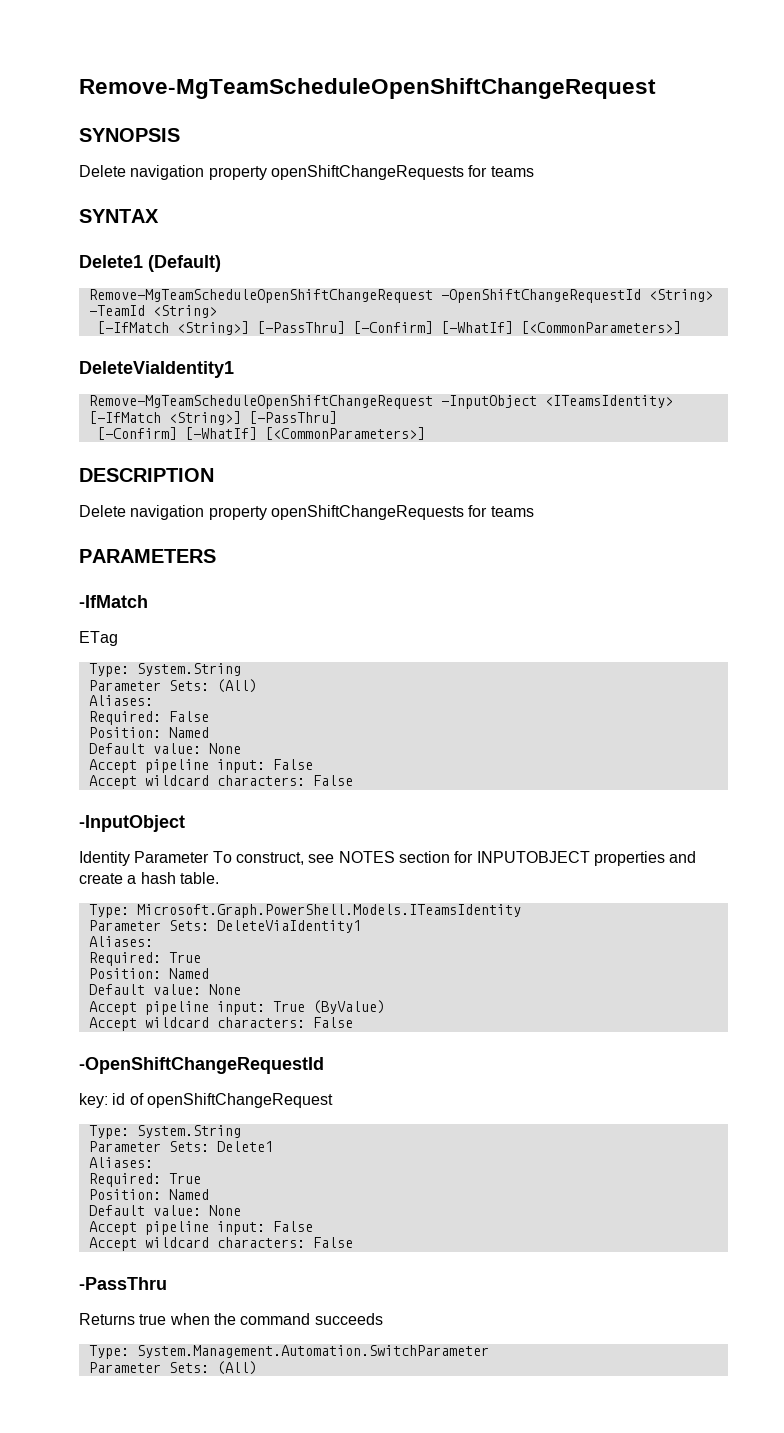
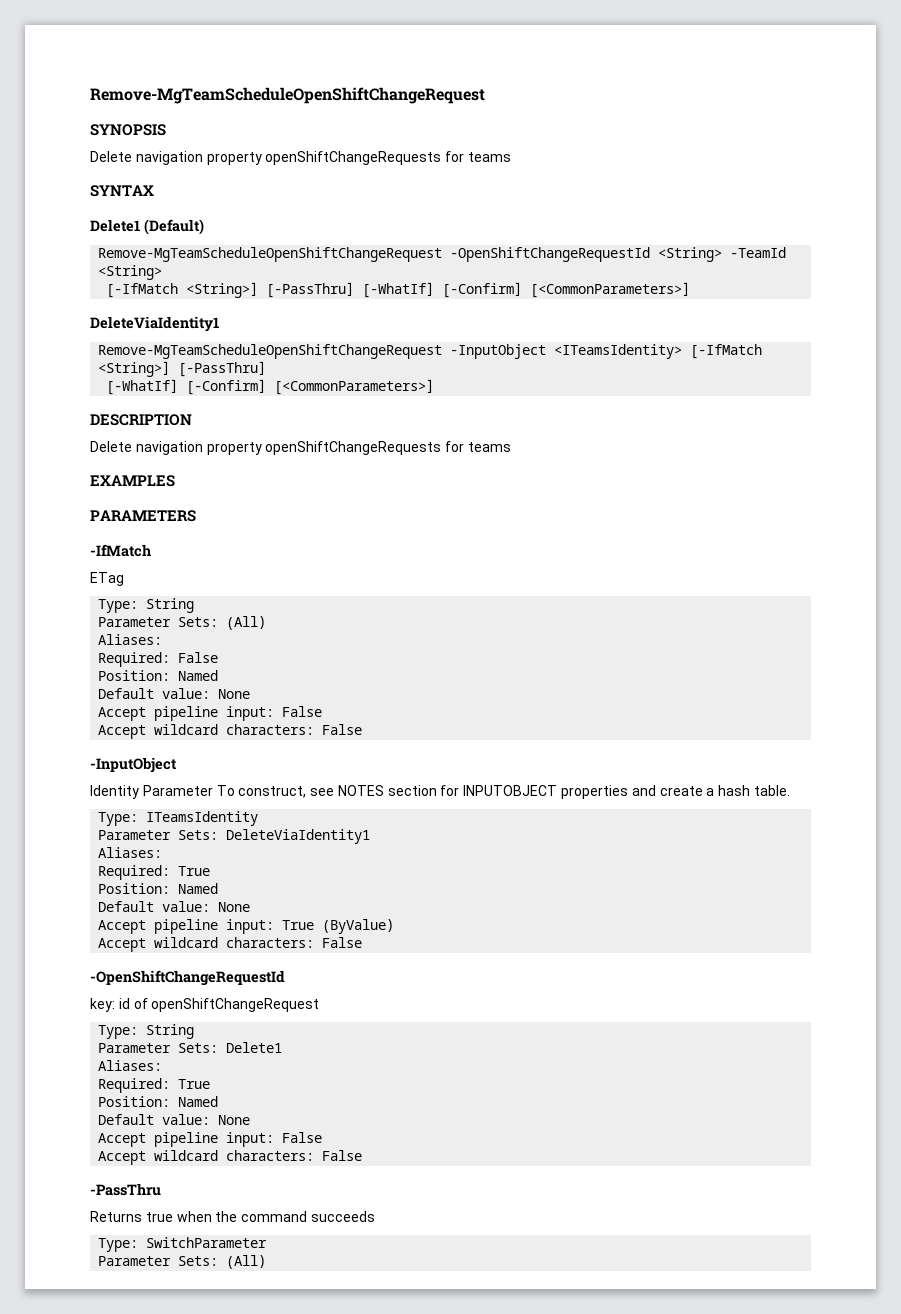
[352,321,513,334] [-Confirm] [-WhatIf] -> [362,282,523,298] [-WhatIf] [-Confirm]
[96,427,257,440] [-Confirm] [-WhatIf] -> [106,379,267,395] [-WhatIf] [-Confirm]
(534, 511) none -> [90,475,175,487] // EXAMPLES
[136,663,241,676] System.String -> [146,598,195,613] String
[136,904,521,918] Microsoft.Graph.PowerShell.Models.ITeamsIdentity -> [146,811,259,826] ITeamsIdentity
[136,1125,241,1138] System.String -> [146,1024,195,1039] String
[136,1345,489,1358] System.Management.Automation.SwitchParameter -> [146,1237,268,1248] SwitchParameter

